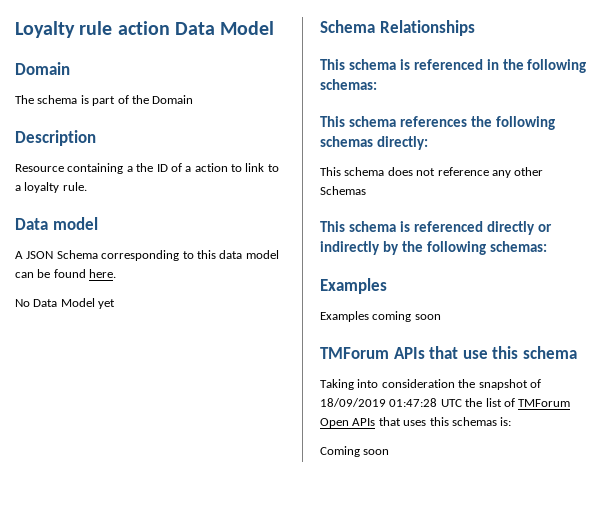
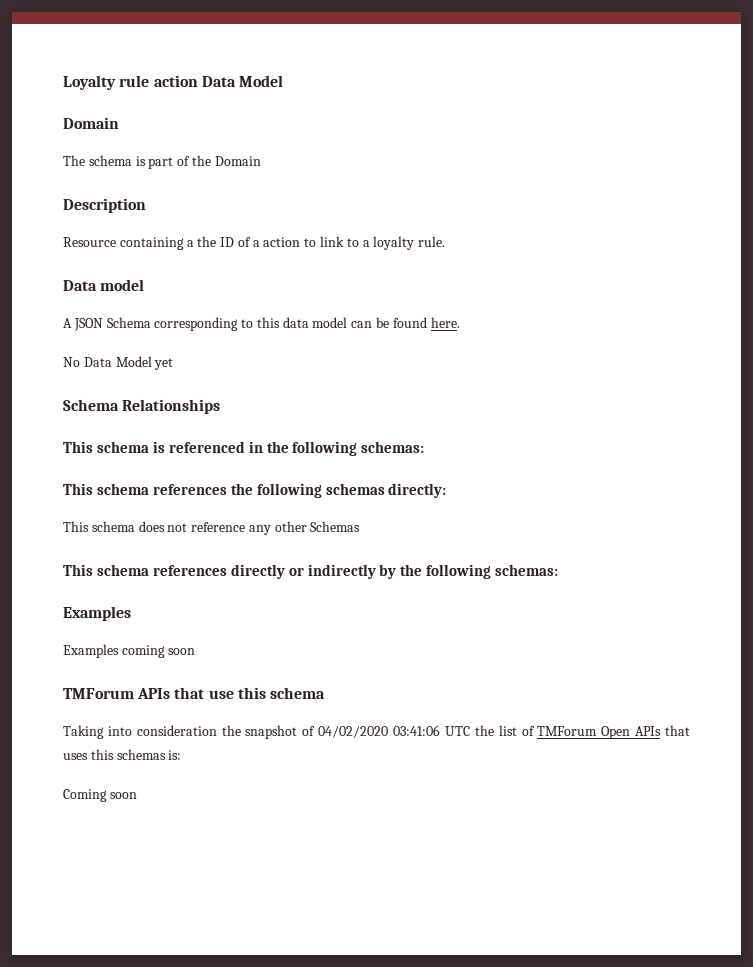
[399,221,483,232] is referenced -> [152,565,227,576] references
[320,398,438,407] 18/09/2019 01:47:28 -> [318,725,441,738] 04/02/2020 03:41:06

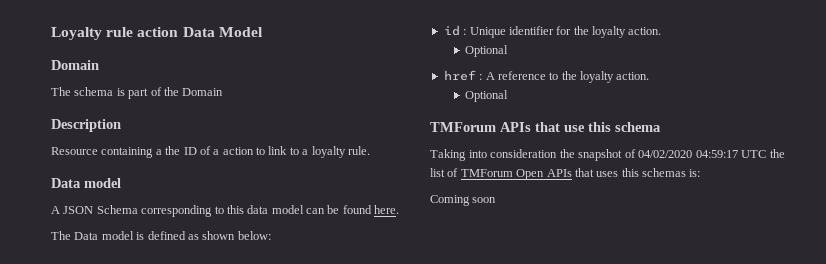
[63,356,174,370] [63,399,221,414] [63,441,425,456] [63,483,447,498] [63,521,361,535] [63,564,559,579] [63,606,131,621] [63,644,195,658] No Data Model yet // Schema Relationships // This schema is referenced in the following schemas: // This schema references the following schemas directly: // This schema does not reference any other Schemas // This schema references directly or indirectly by the following schemas: // Examples // Examples coming soon -> [51,231,271,240] [443,25,662,38] [464,45,508,57] [443,70,650,83] [464,90,508,102] The Data model is defined as shown below: // id : Unique identifier for the loyalty action. // Optional // href : A reference to the loyalty action. // Optional
[393,725,441,736] 03:41:06 -> [695,150,738,158] 04:59:17

